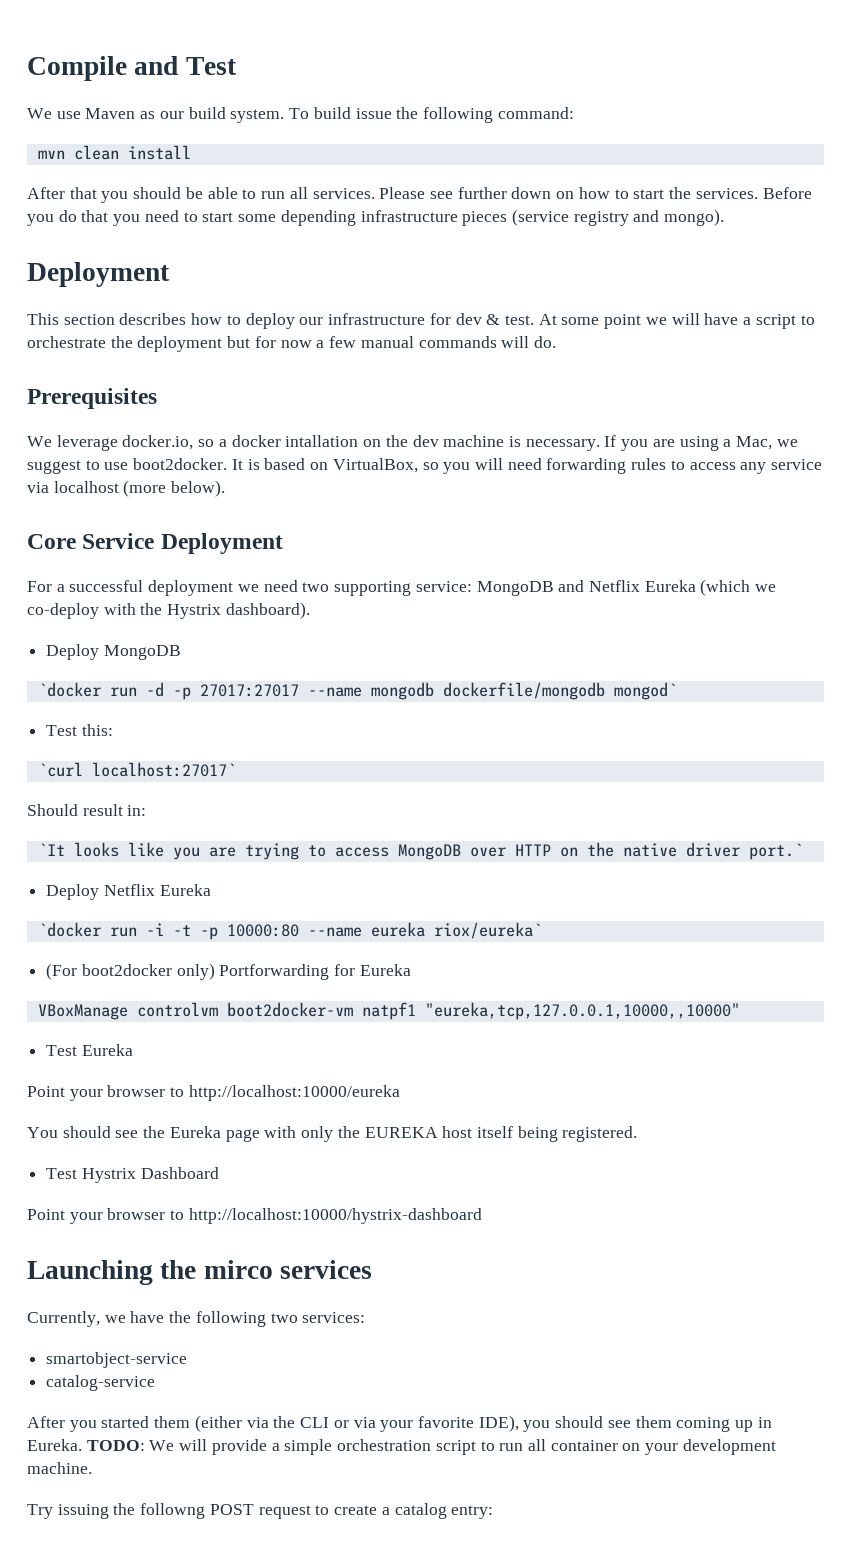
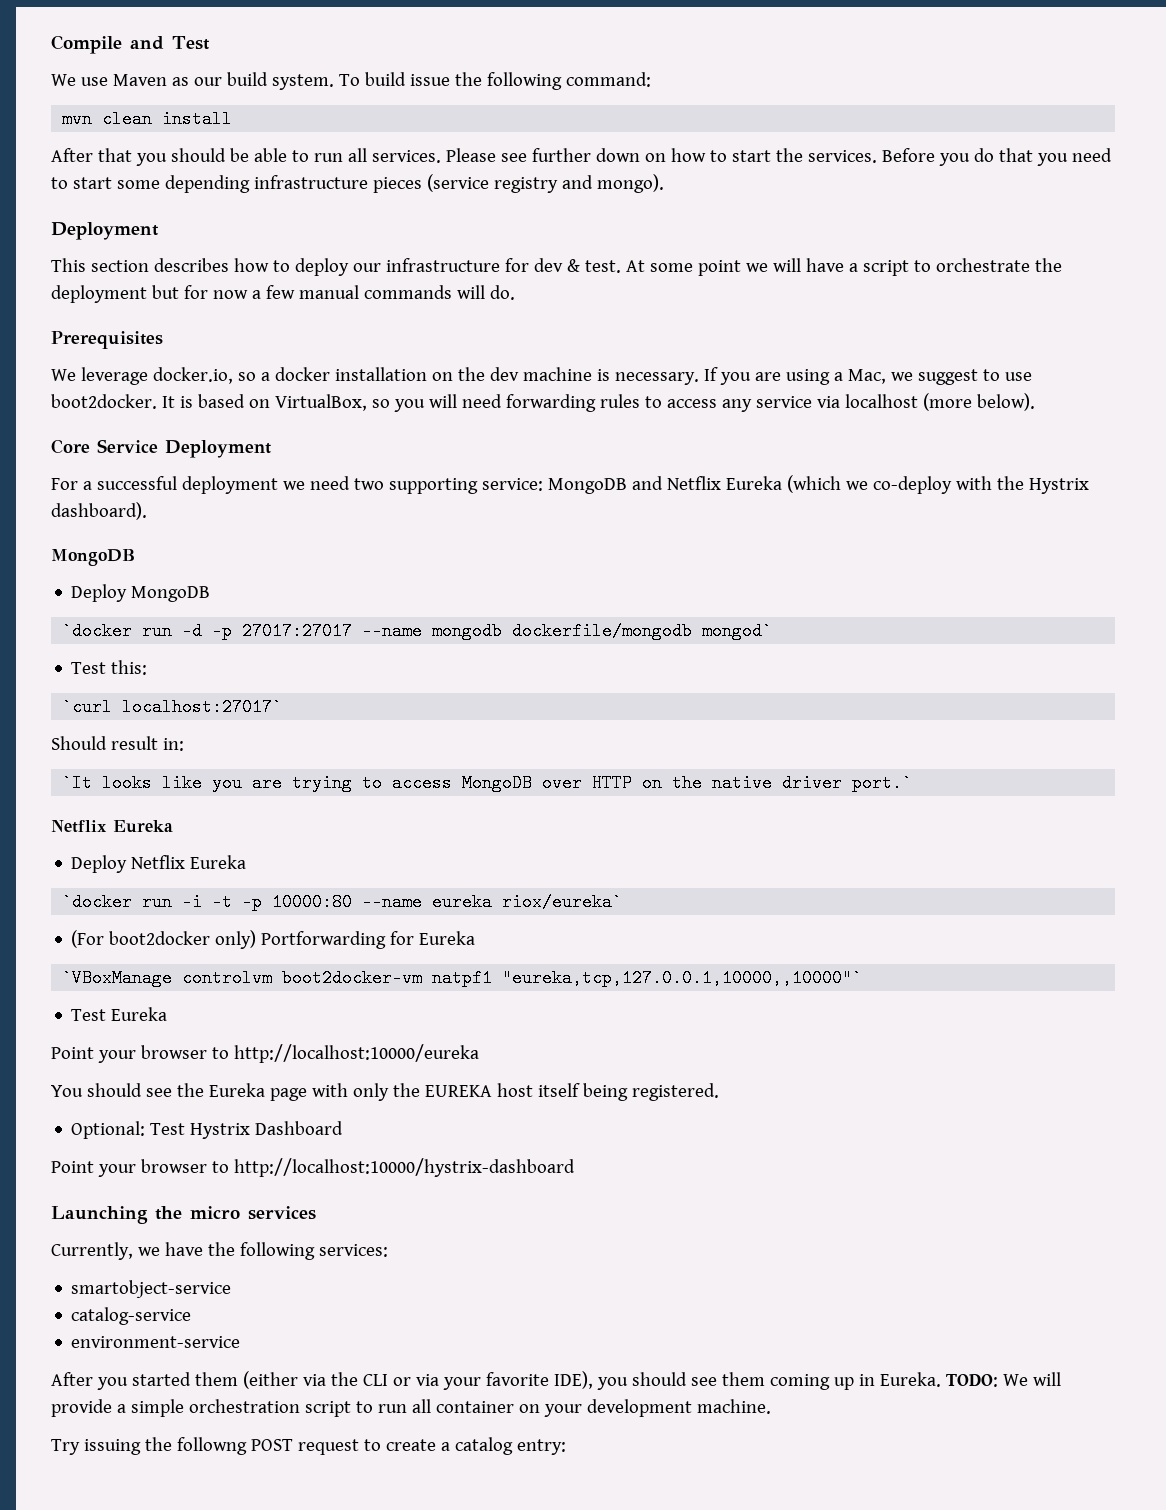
[285,435,359,447] intallation -> [334,367,427,381] installation
(310, 610) none -> [51,549,135,566] // MongoDB
(803, 851) none -> [51,820,173,833] // Netflix Eureka
[37,1004,128,1020] VBoxManage -> [62,969,173,987] `VBoxManage
[424,1002,740,1020] "eureka,tcp,127.0.0.1,10000,,10000" -> [502,969,863,987] "eureka,tcp,127.0.0.1,10000,,10000"`
(638, 1134) none -> [71,1121,146,1139] Optional:
[203,1260,273,1279] mirco -> [190,1206,240,1219] micro
[270,1313,298,1323] two -> (315, 1251) none
(156, 1383) none -> [71,1336,241,1348] // environment-service

